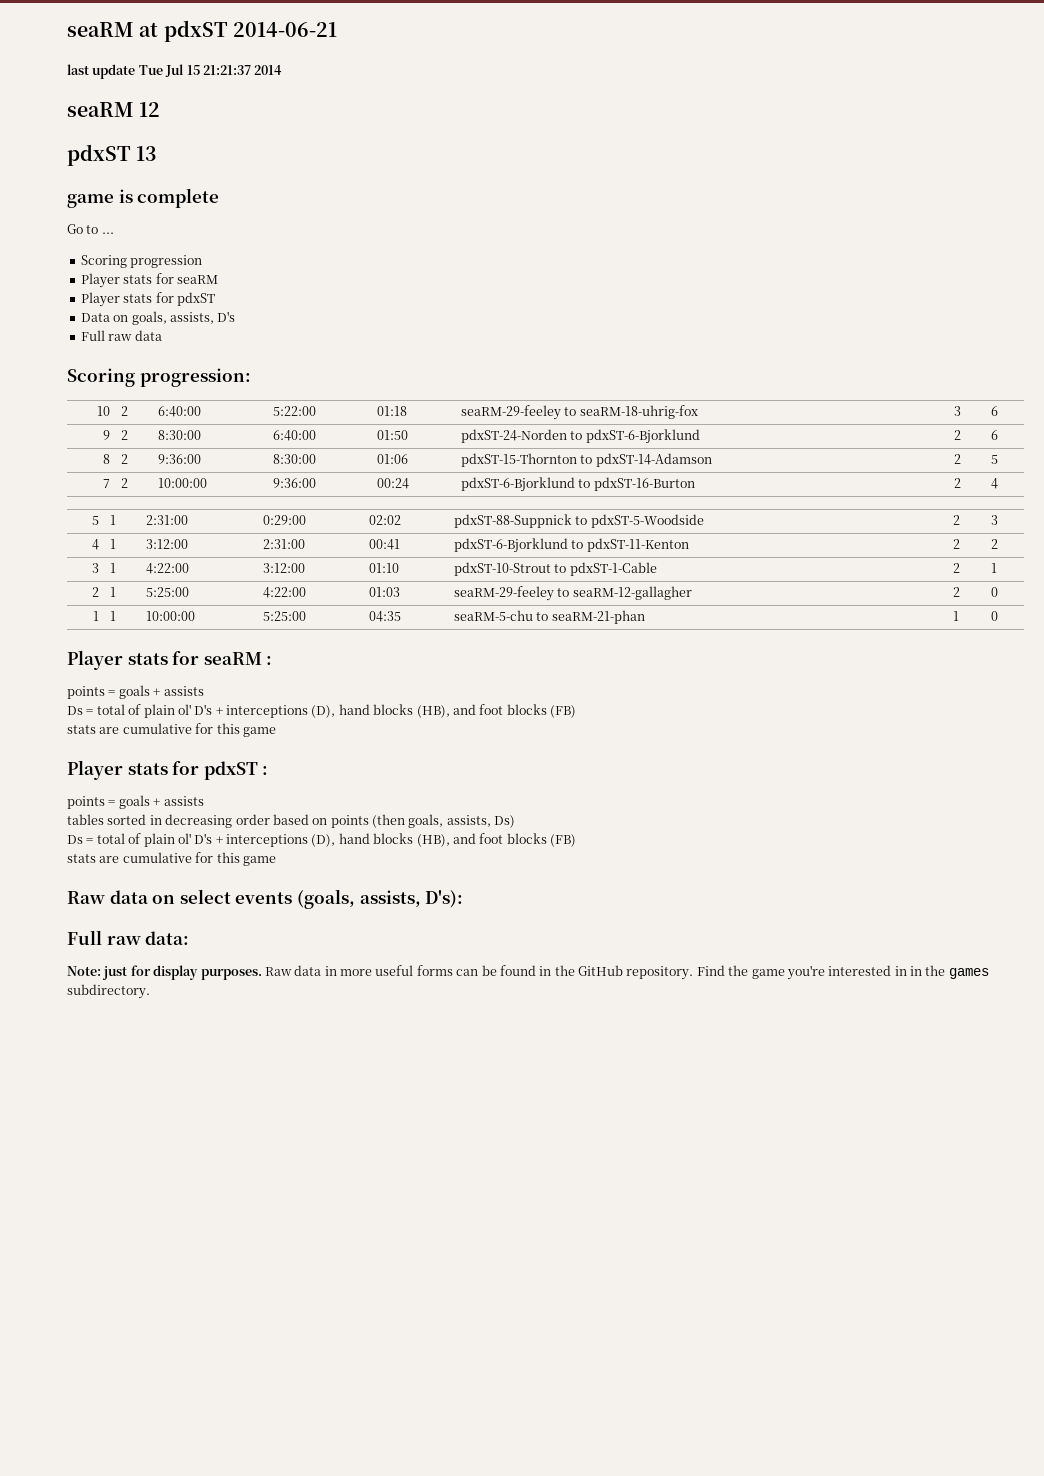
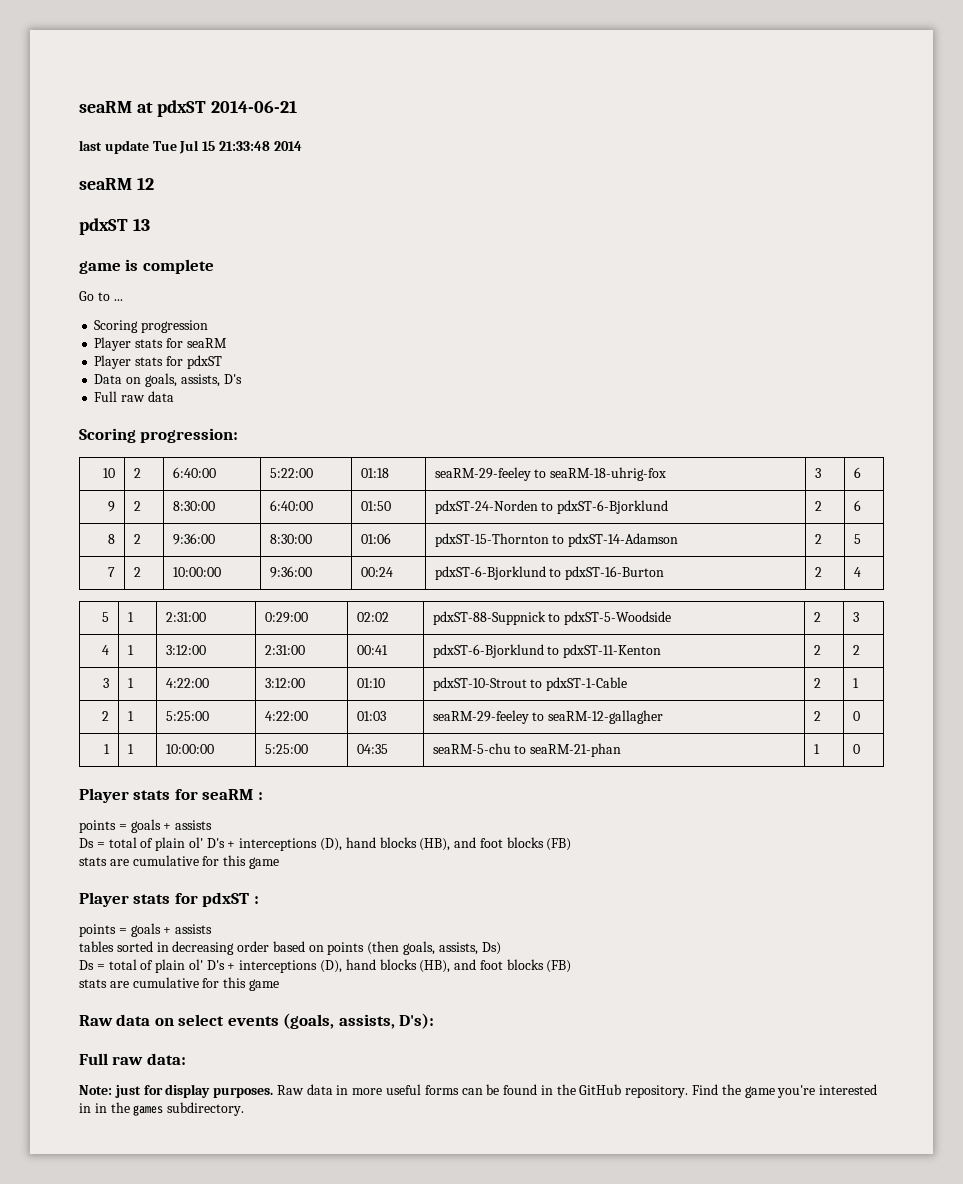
[202,65,251,75] 21:21:37 -> [218,141,270,151] 21:33:48

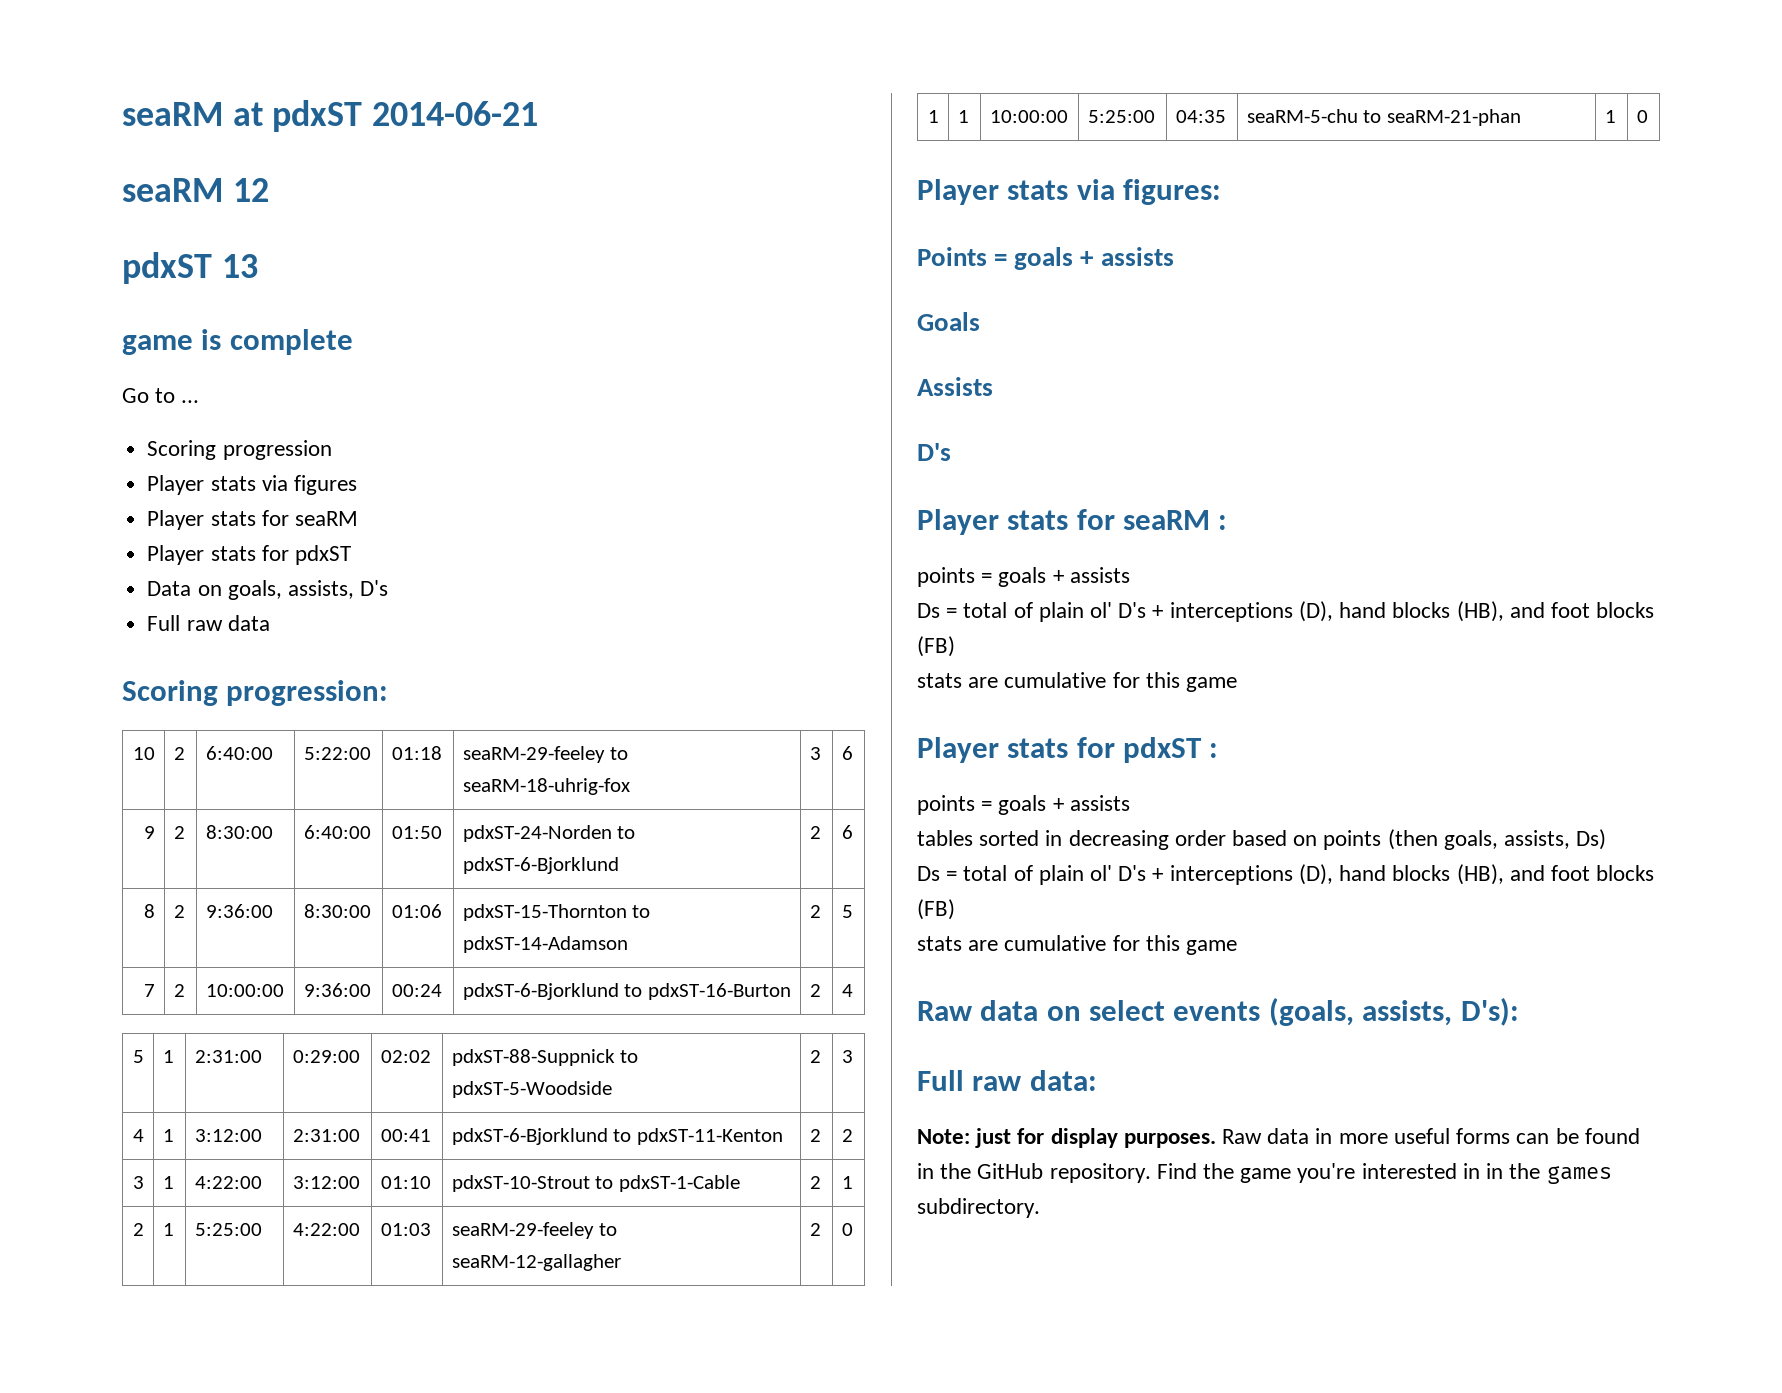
[79,140,302,154] // last update Tue Jul 15 21:33:48 2014 -> (539, 113) none
(209, 326) none -> [147,475,357,495] // Player stats via figures
(860, 749) none -> [917,179,1222,205] [917,247,1174,270] [917,312,980,331] [917,377,993,396] [917,443,951,461] // Player stats via figures: // Points = goals + assists // Goals // Assists // D's

